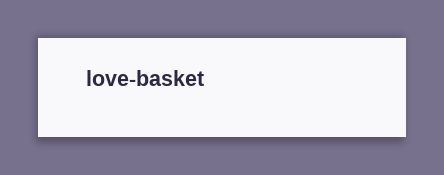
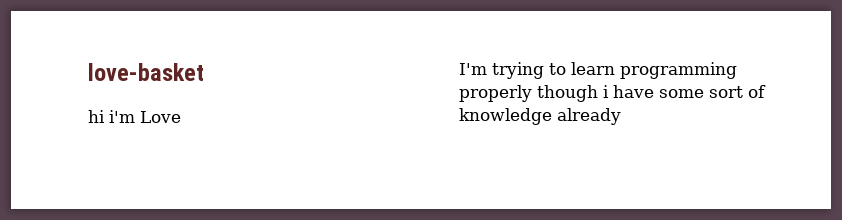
(204, 78) none -> [88,110,181,123] [459,62,737,79] [459,85,766,102] [459,108,621,125] // hi i'm Love // I'm trying to learn programming properly though i have some sort of knowledge already

